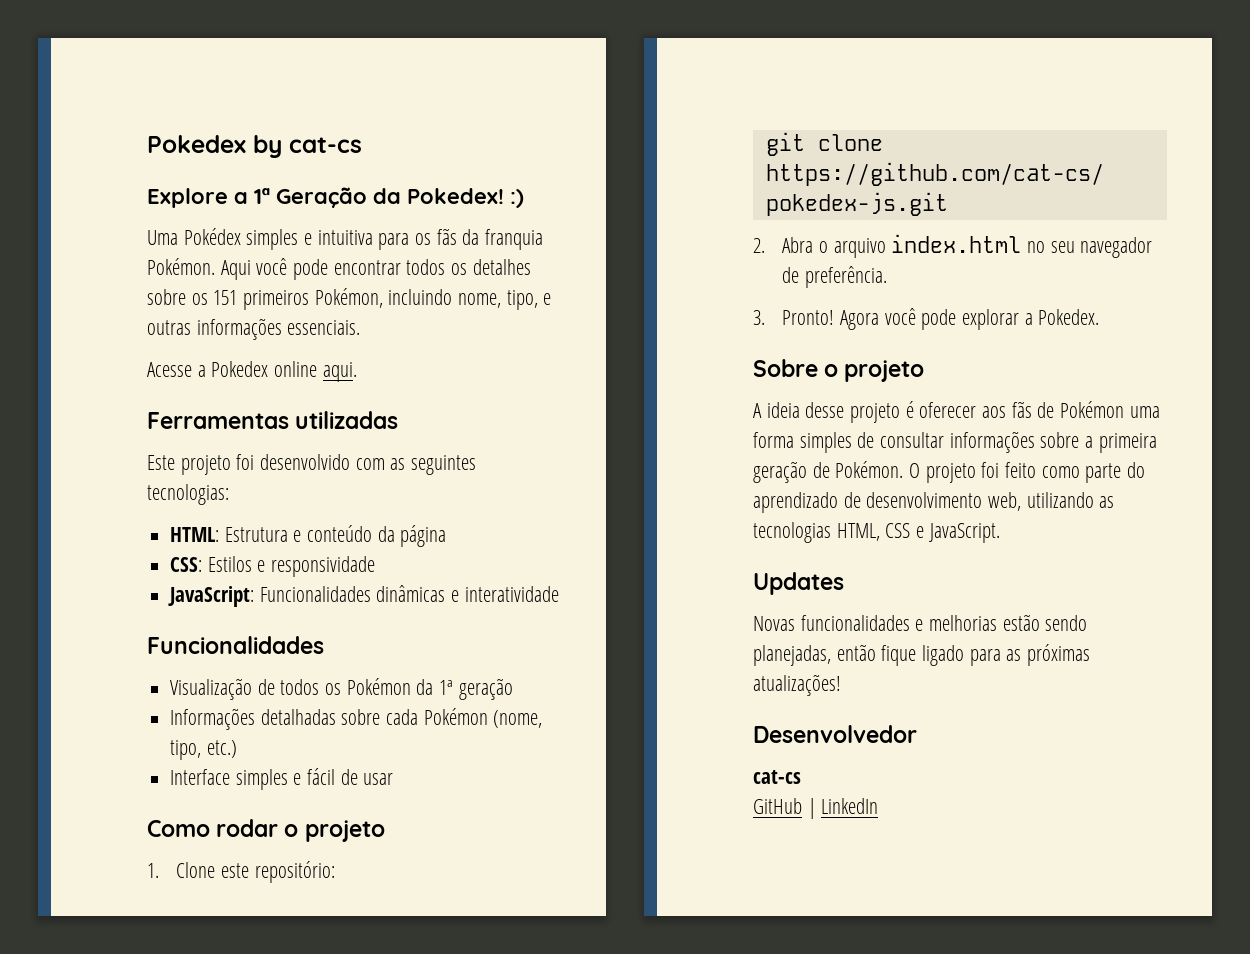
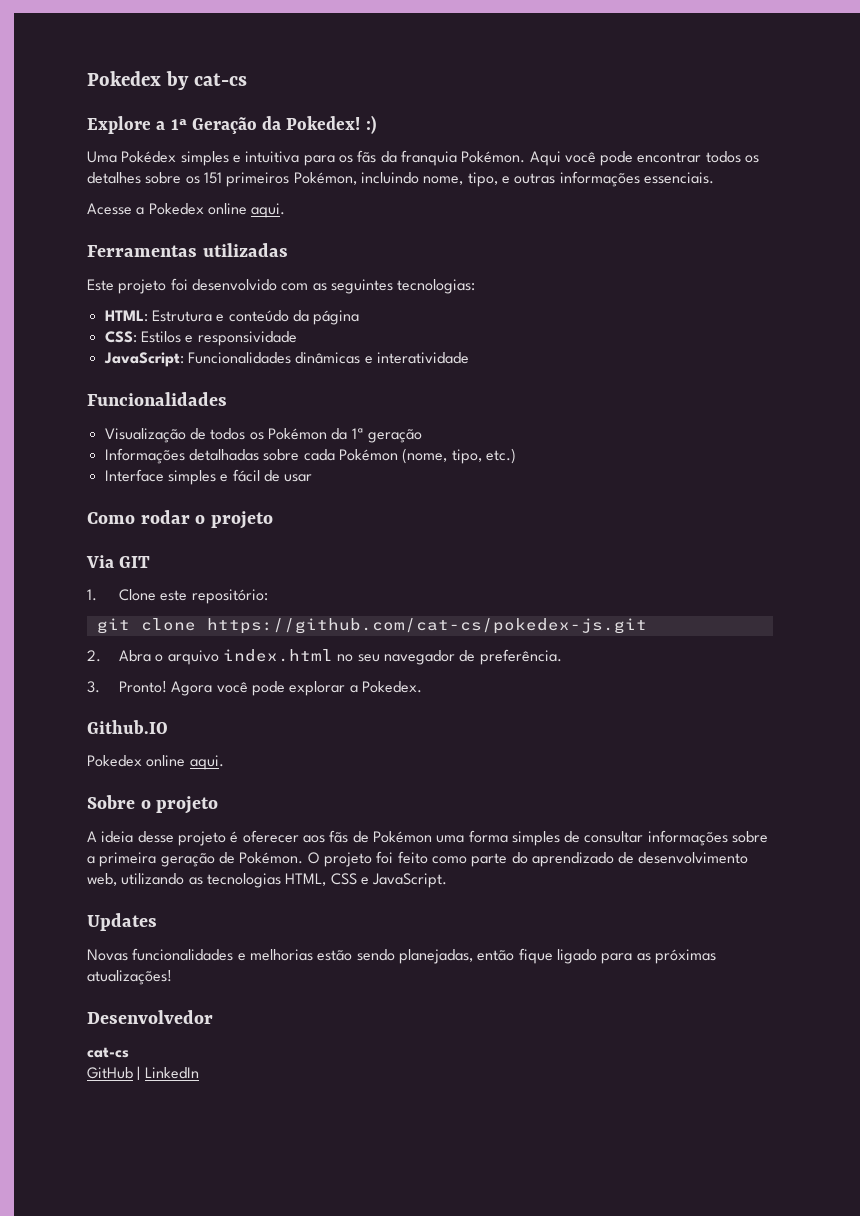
(385, 831) none -> [86,555,151,568] // Via GIT
(1100, 317) none -> [87,720,168,734] [87,755,224,770] // Github.IO // Pokedex online aqui.

